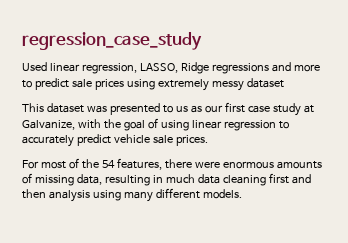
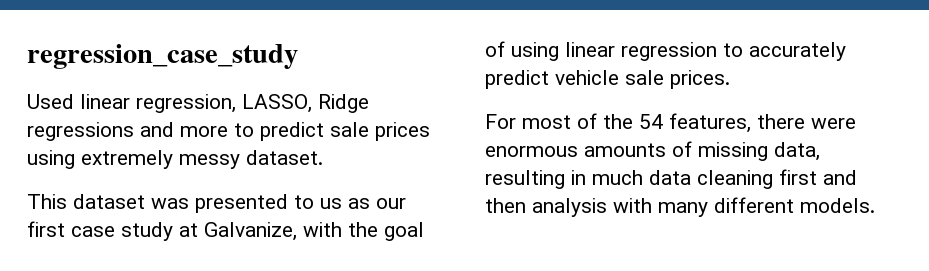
[246,78,284,88] dataset -> [246,150,323,165] dataset.
[92,190,121,201] using -> [613,198,652,213] with

